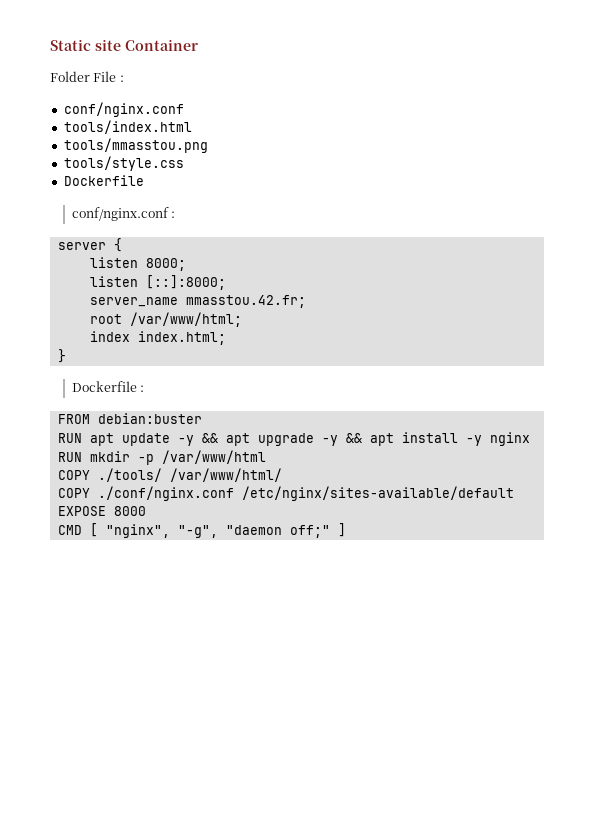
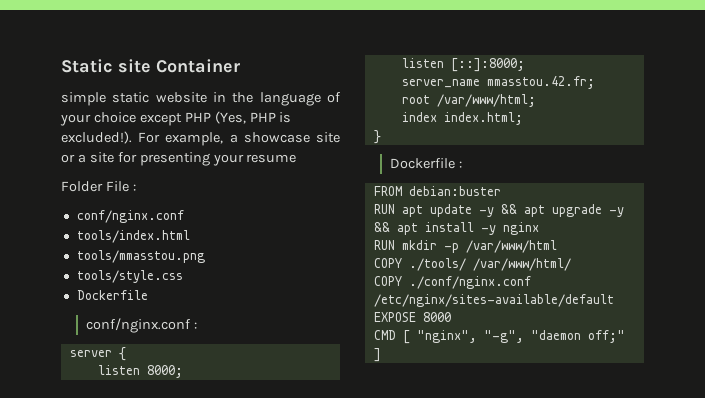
(198, 45) none -> [61,92,341,106] [60,111,292,126] [61,131,340,146] [61,152,297,166] // simple static website in the language of your choice except PHP (Yes, PHP is excluded!). For example, a showcase site or a site for presenting your resume

